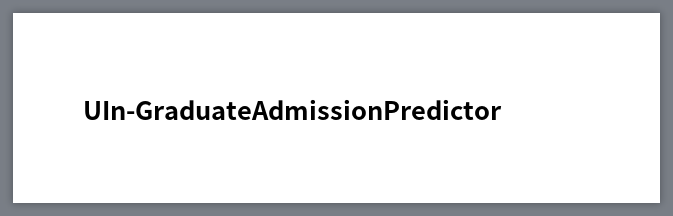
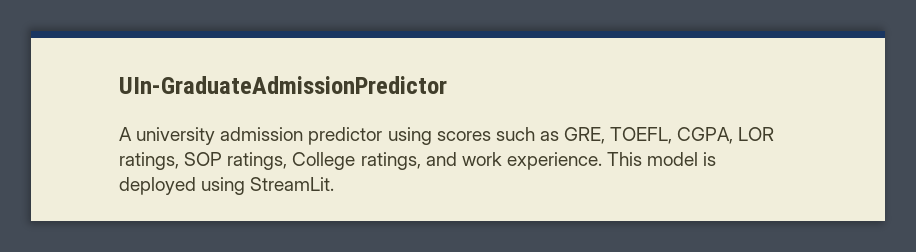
(502, 109) none -> [119,127,775,145] [119,152,717,170] [119,177,335,195] // A university admission predictor using scores such as GRE, TOEFL, CGPA, LOR ratings, SOP ratings, College ratings, and work experience. This model is deployed using StreamLit.

